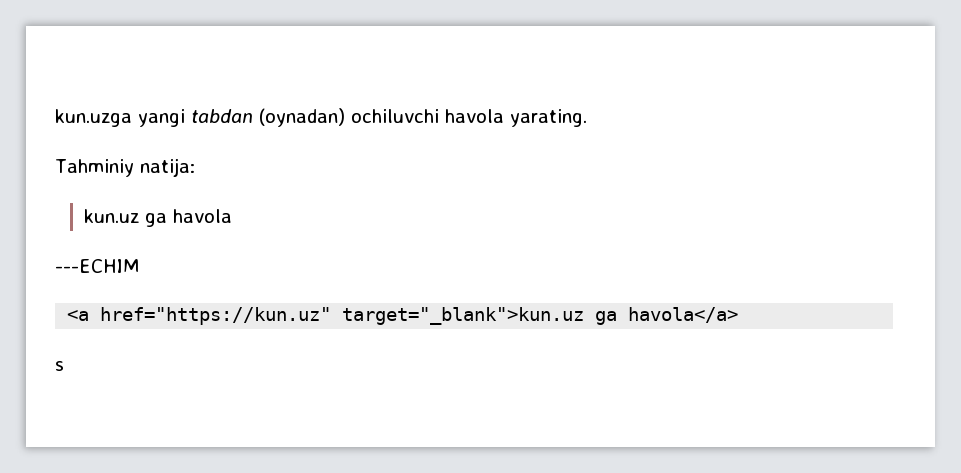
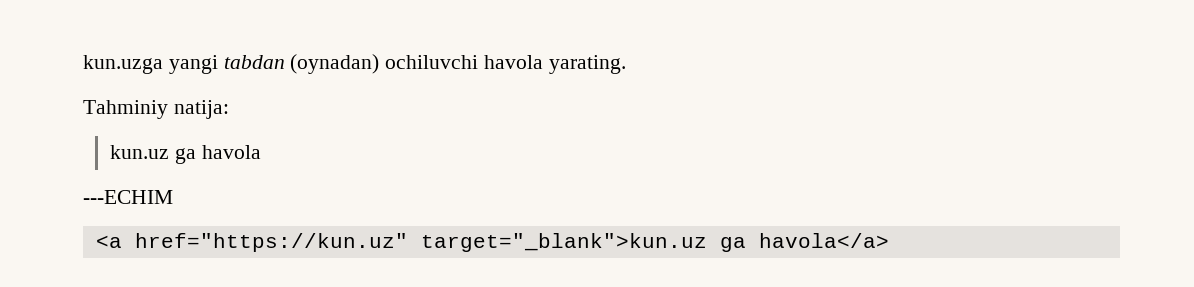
[55,361,64,371] // s -> (889, 240) none

